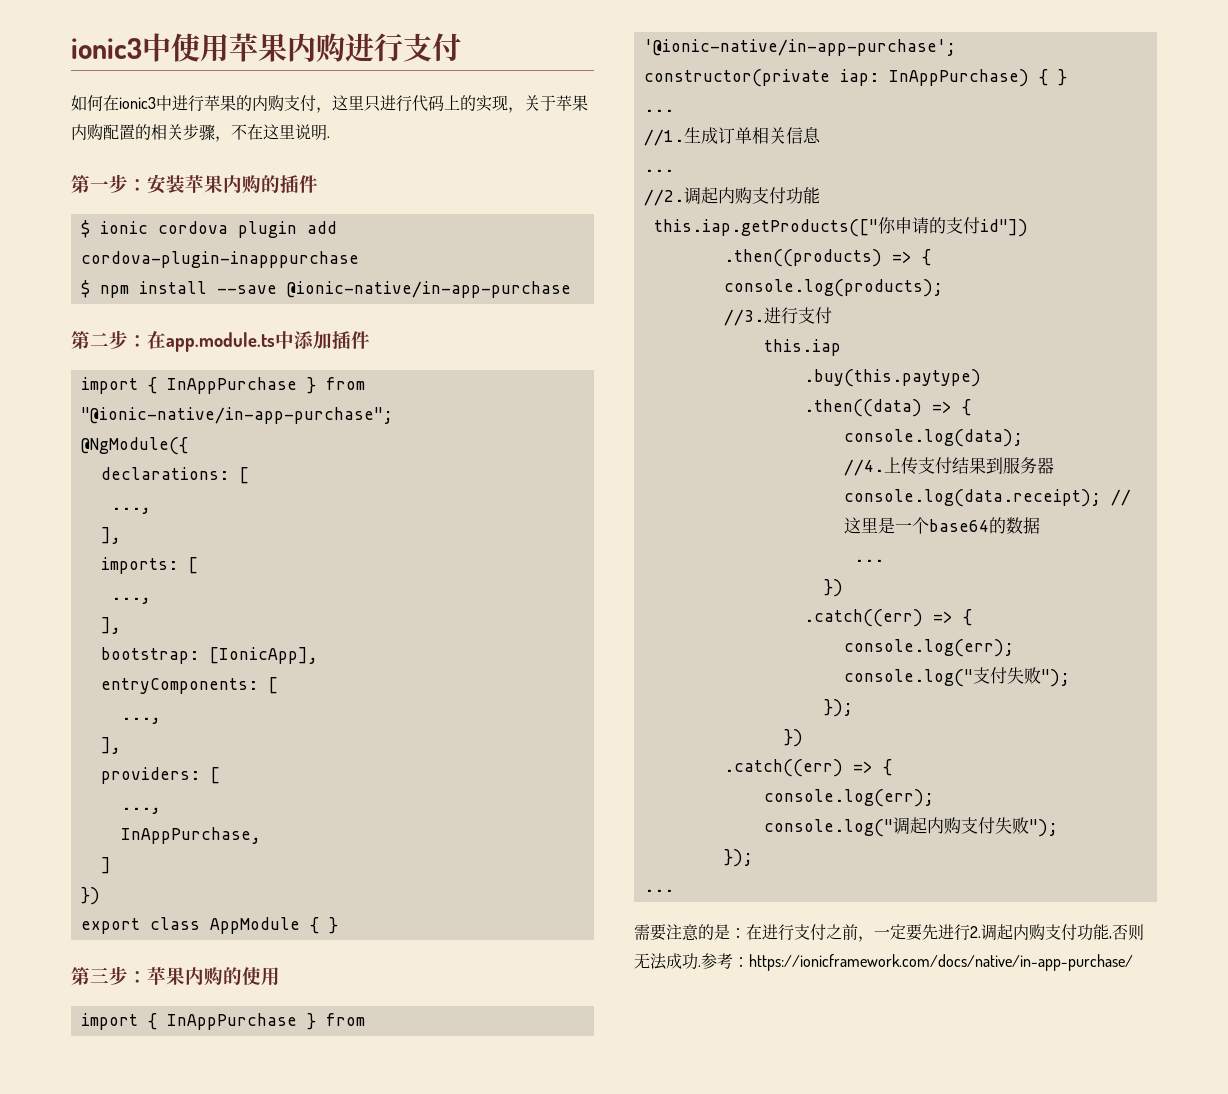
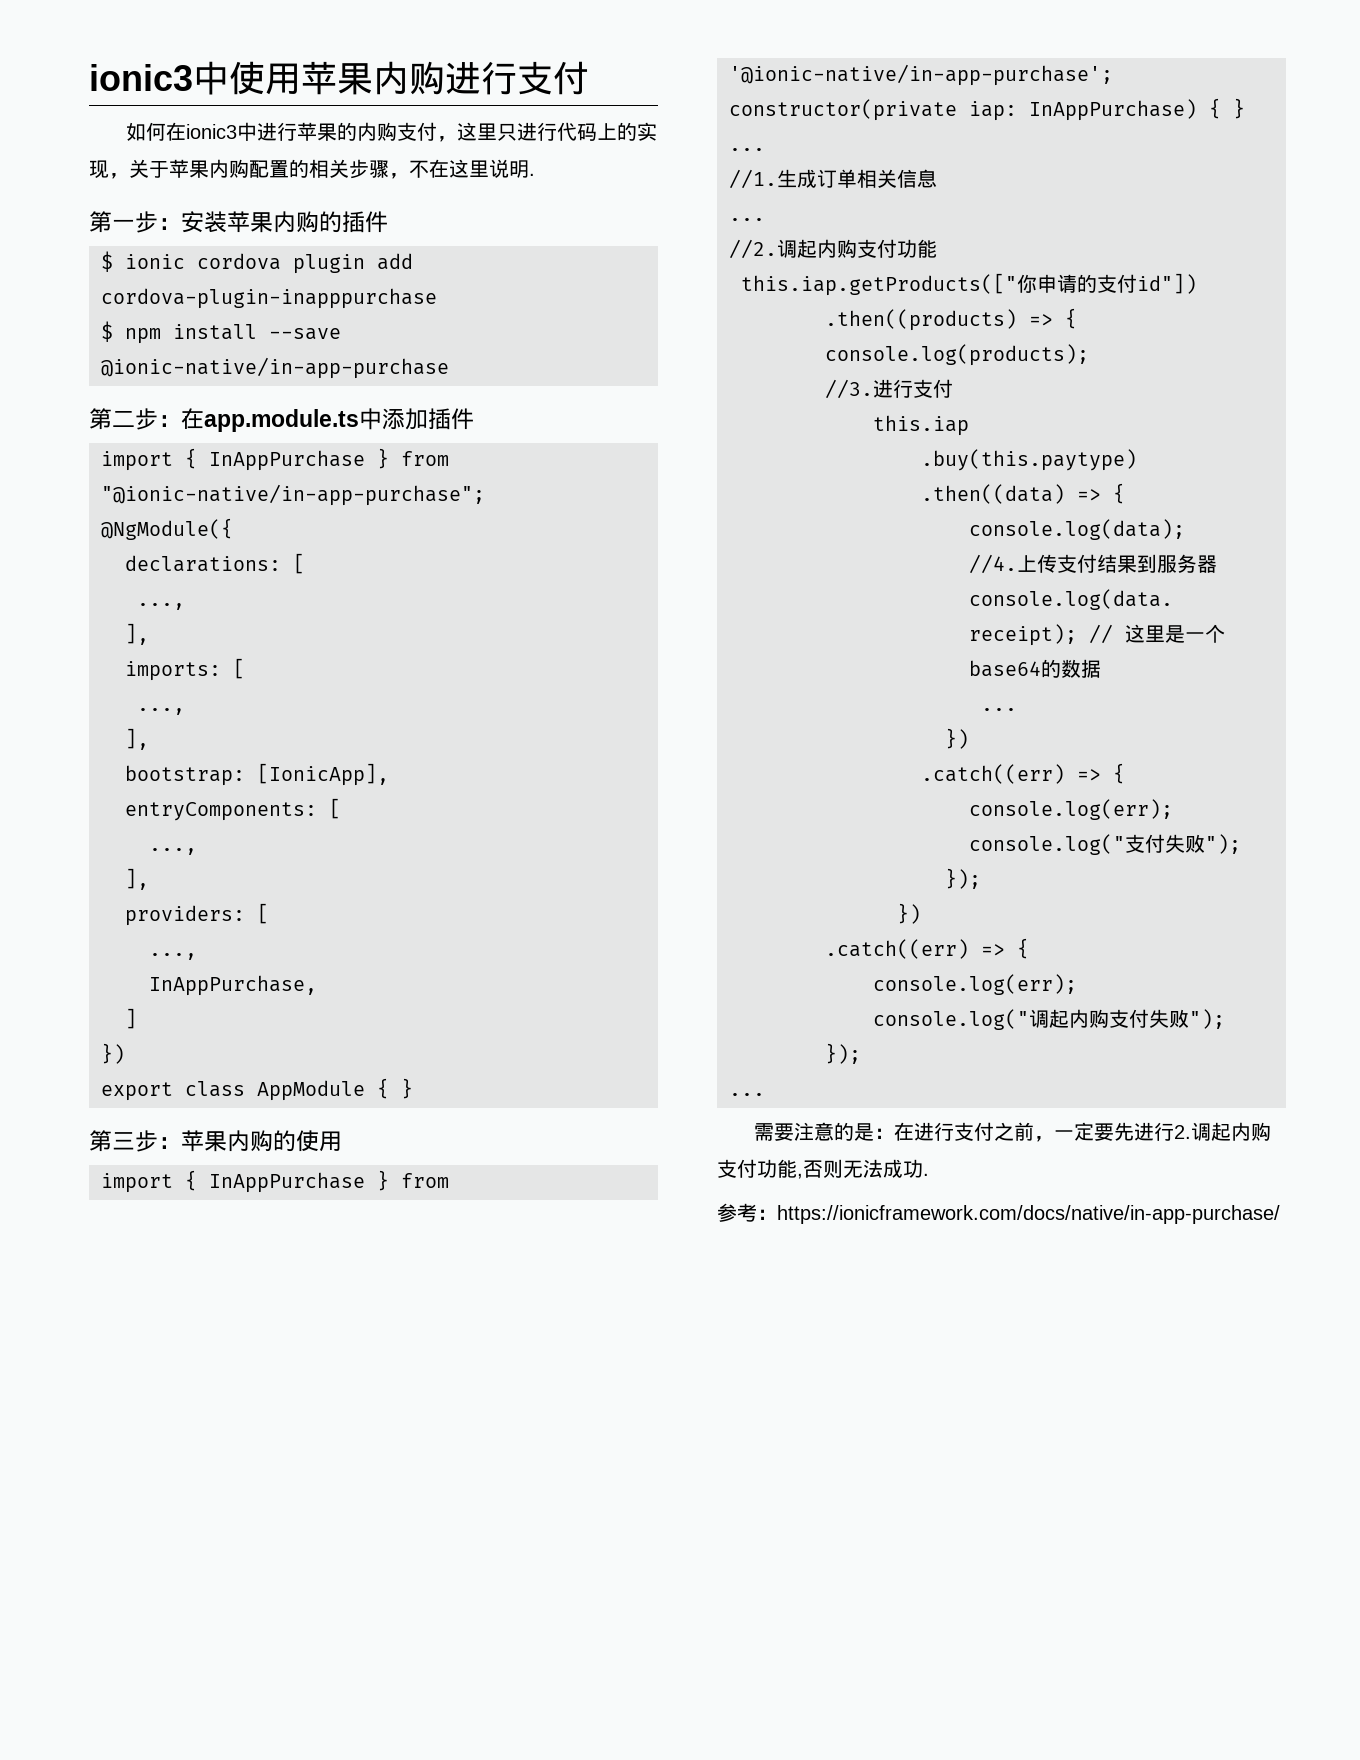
(701, 966) none -> (929, 1174) //

